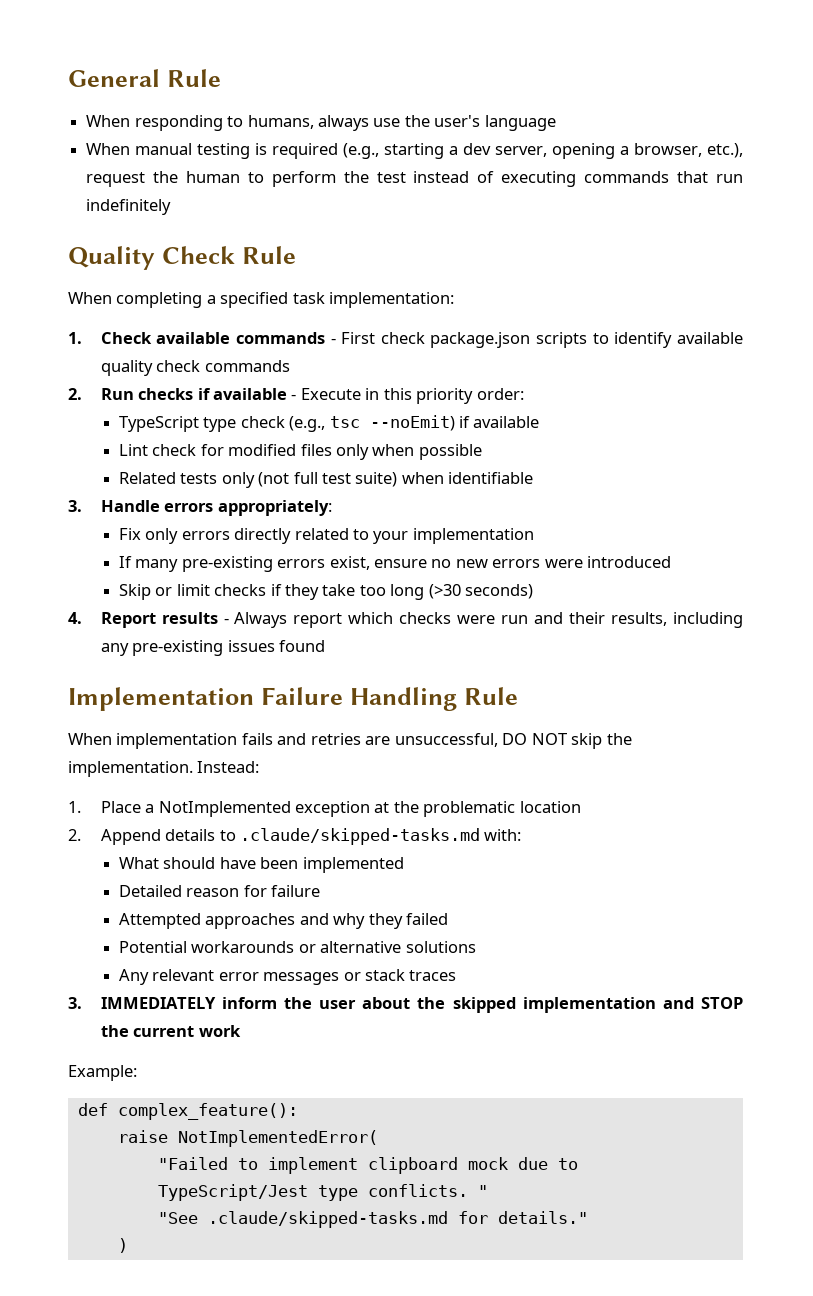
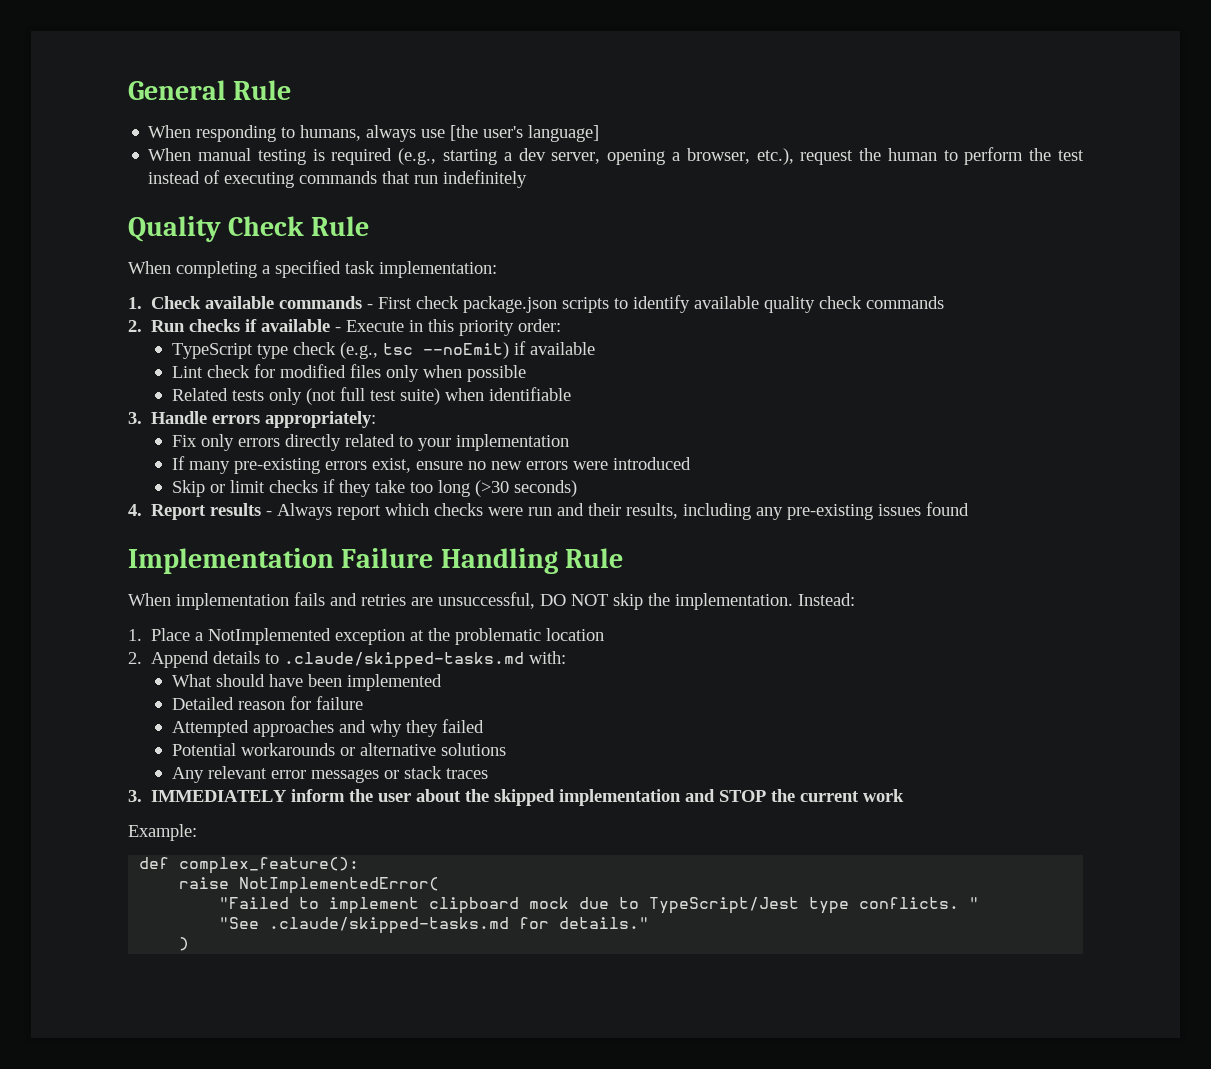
[404,115,556,131] the user's language -> [450,125,600,142] [the user's language]

